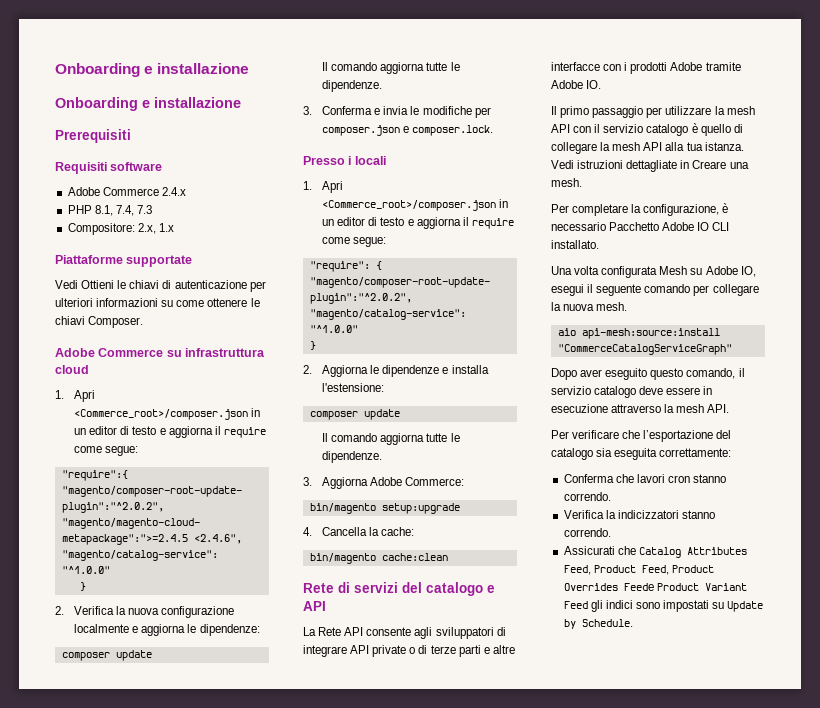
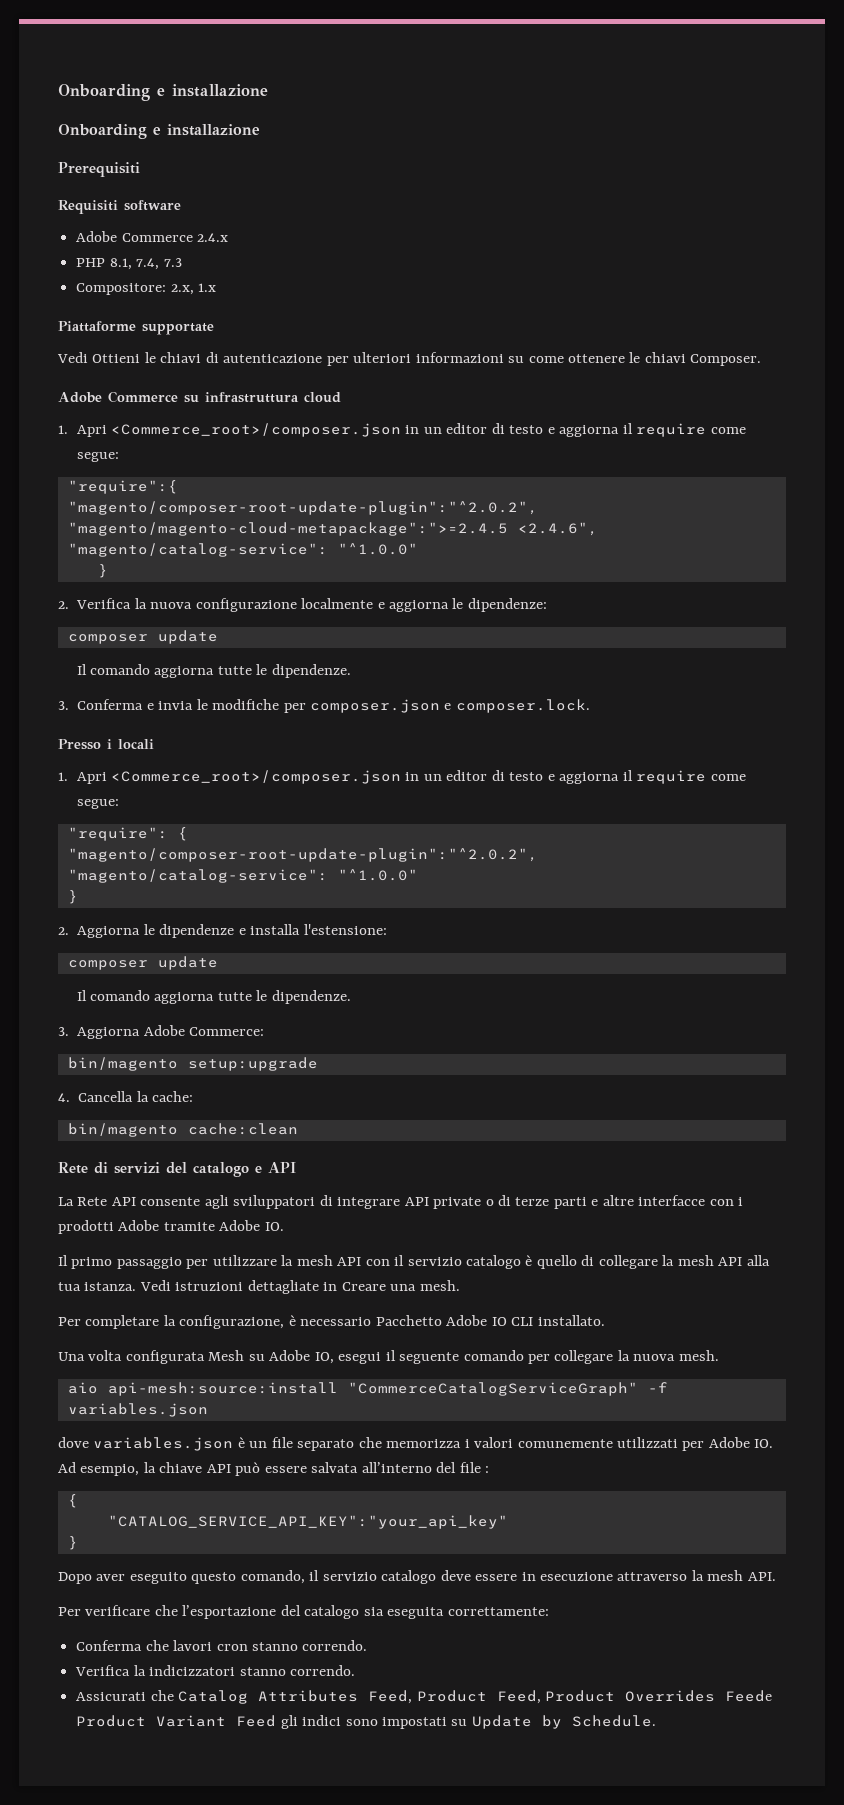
(732, 349) none -> [647,1382,668,1393] [67,1403,208,1417] [58,1437,774,1451] [58,1462,490,1476] [67,1494,78,1508] [107,1515,508,1529] [67,1536,78,1550] -f variables.json // dove variables.json è un file separato che memorizza i valori comunemente utilizzati per Adobe IO. Ad esempio, la chiave API può essere salvata all’interno del file : // { // "CATALOG_SERVICE_API_KEY":"your_api_key" // }

